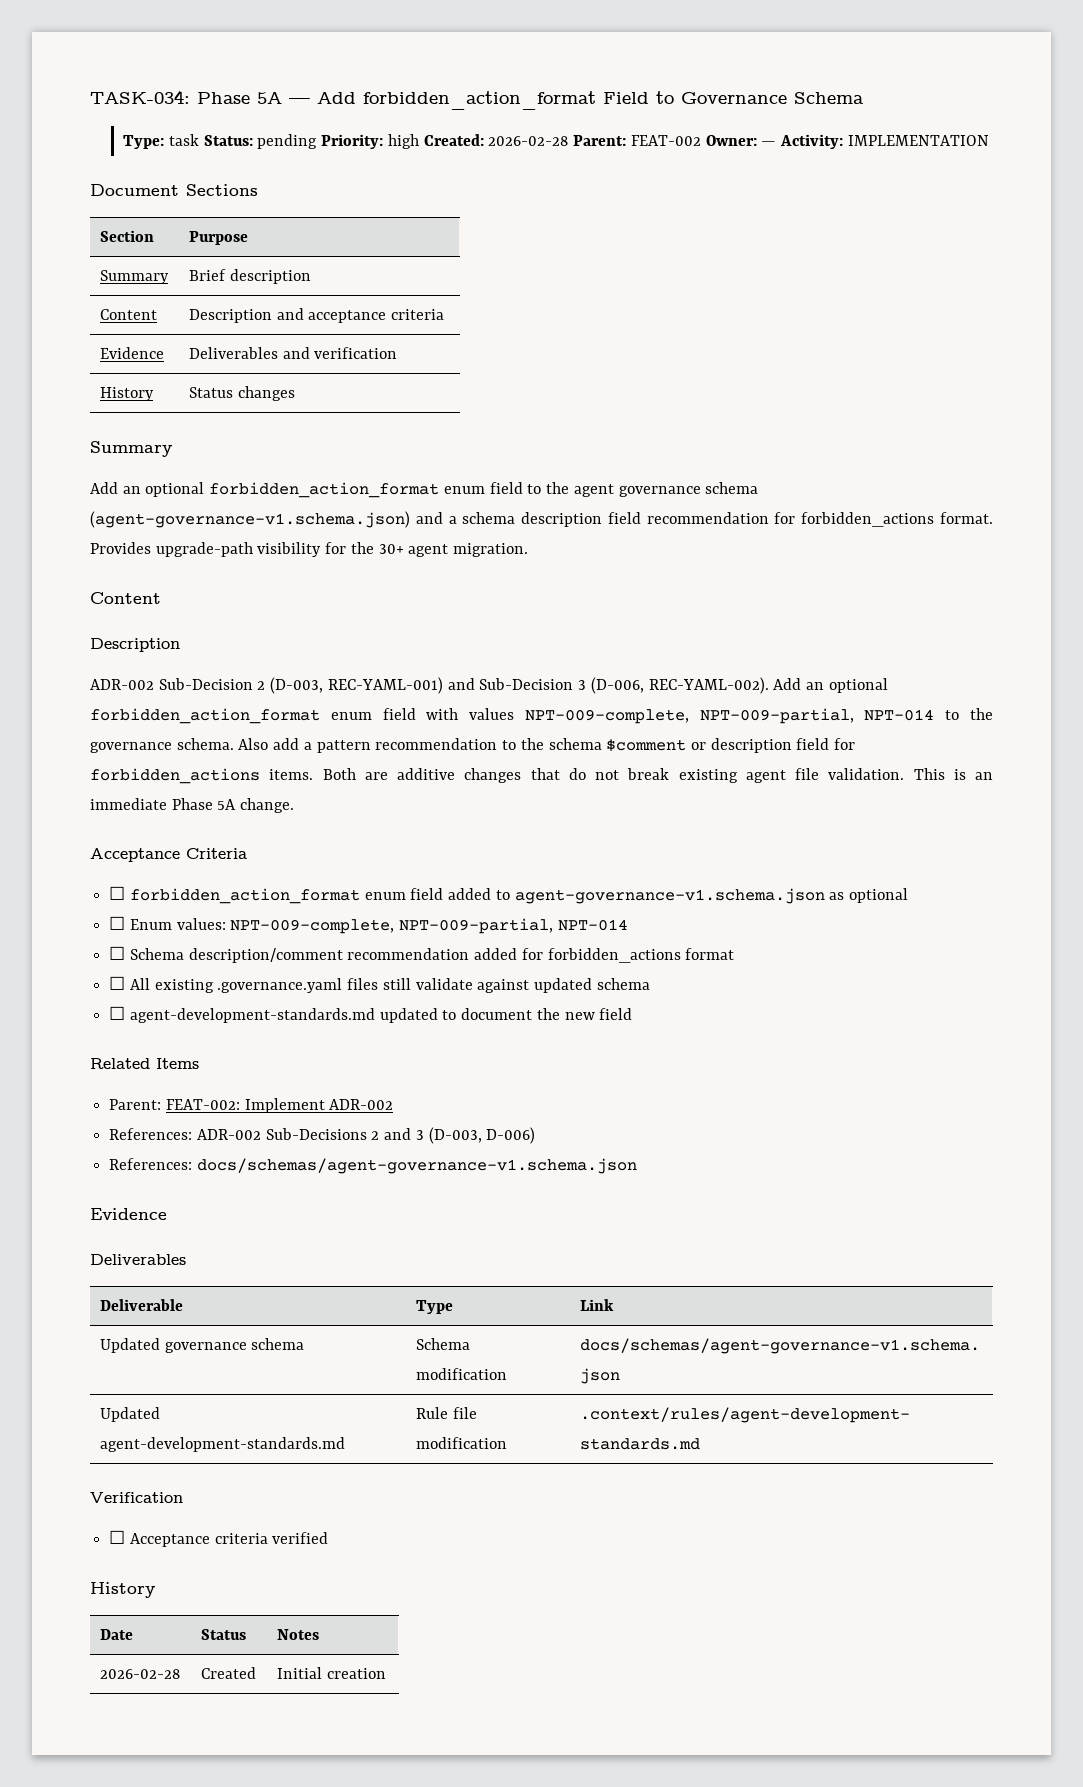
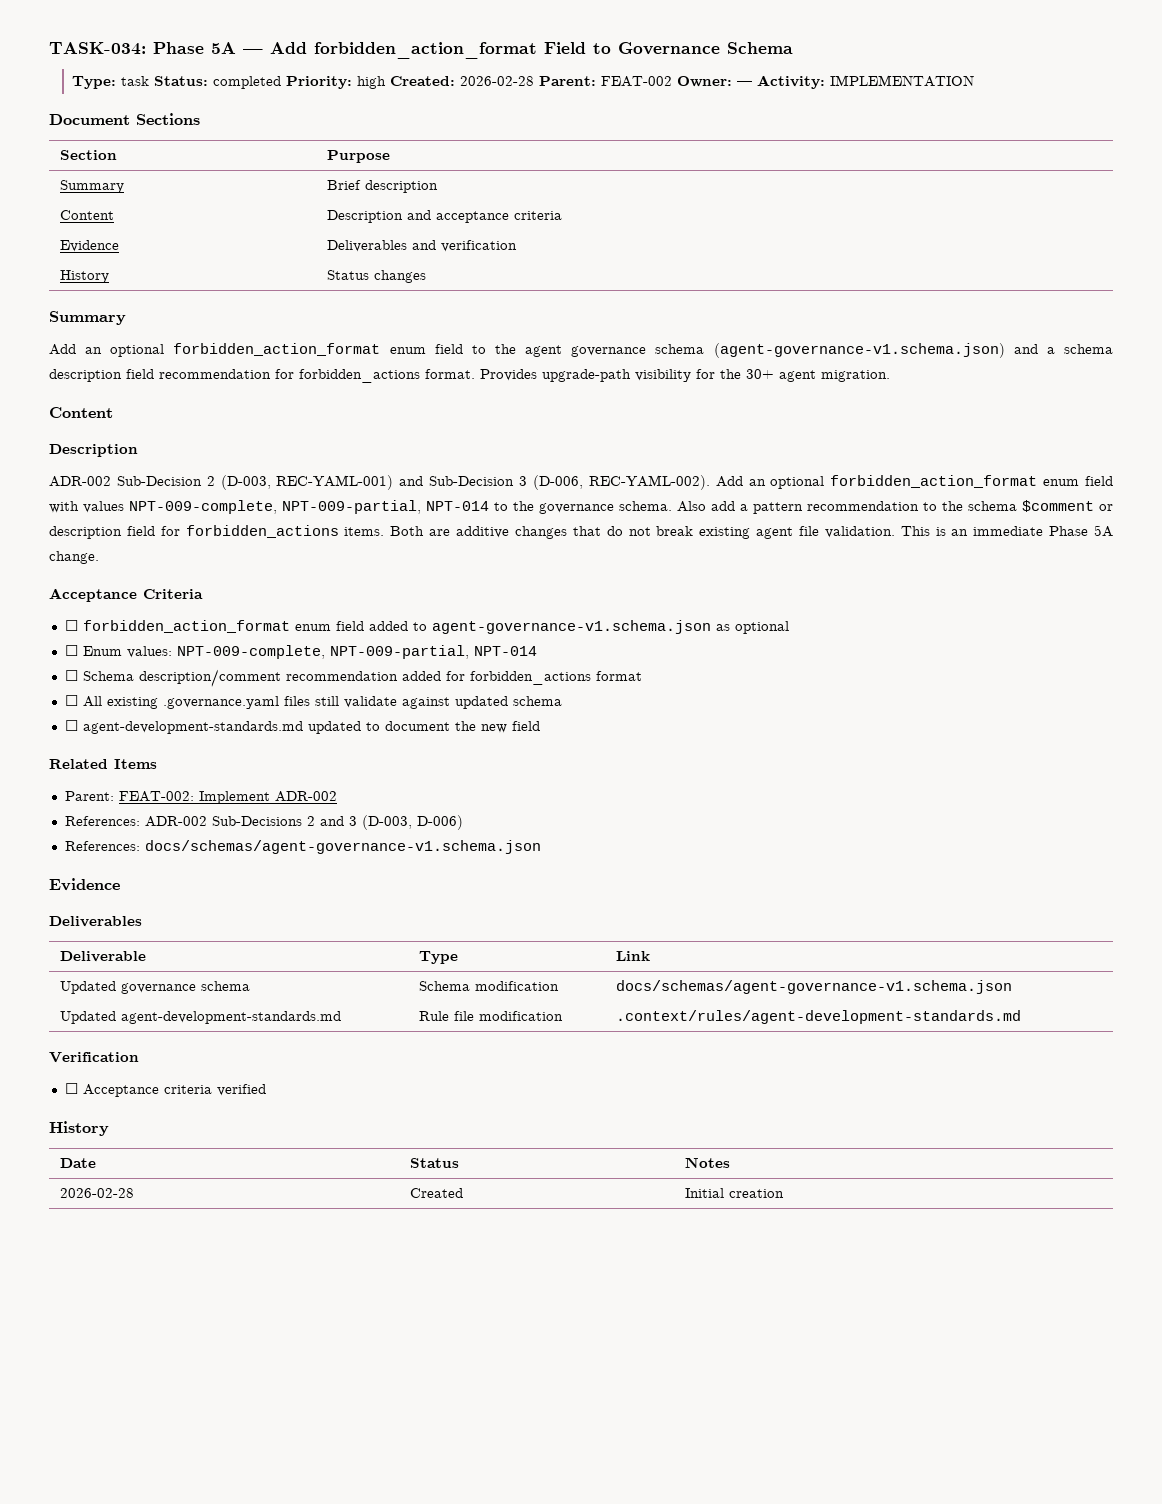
[257,134,318,149] pending -> [213,76,282,89] completed

